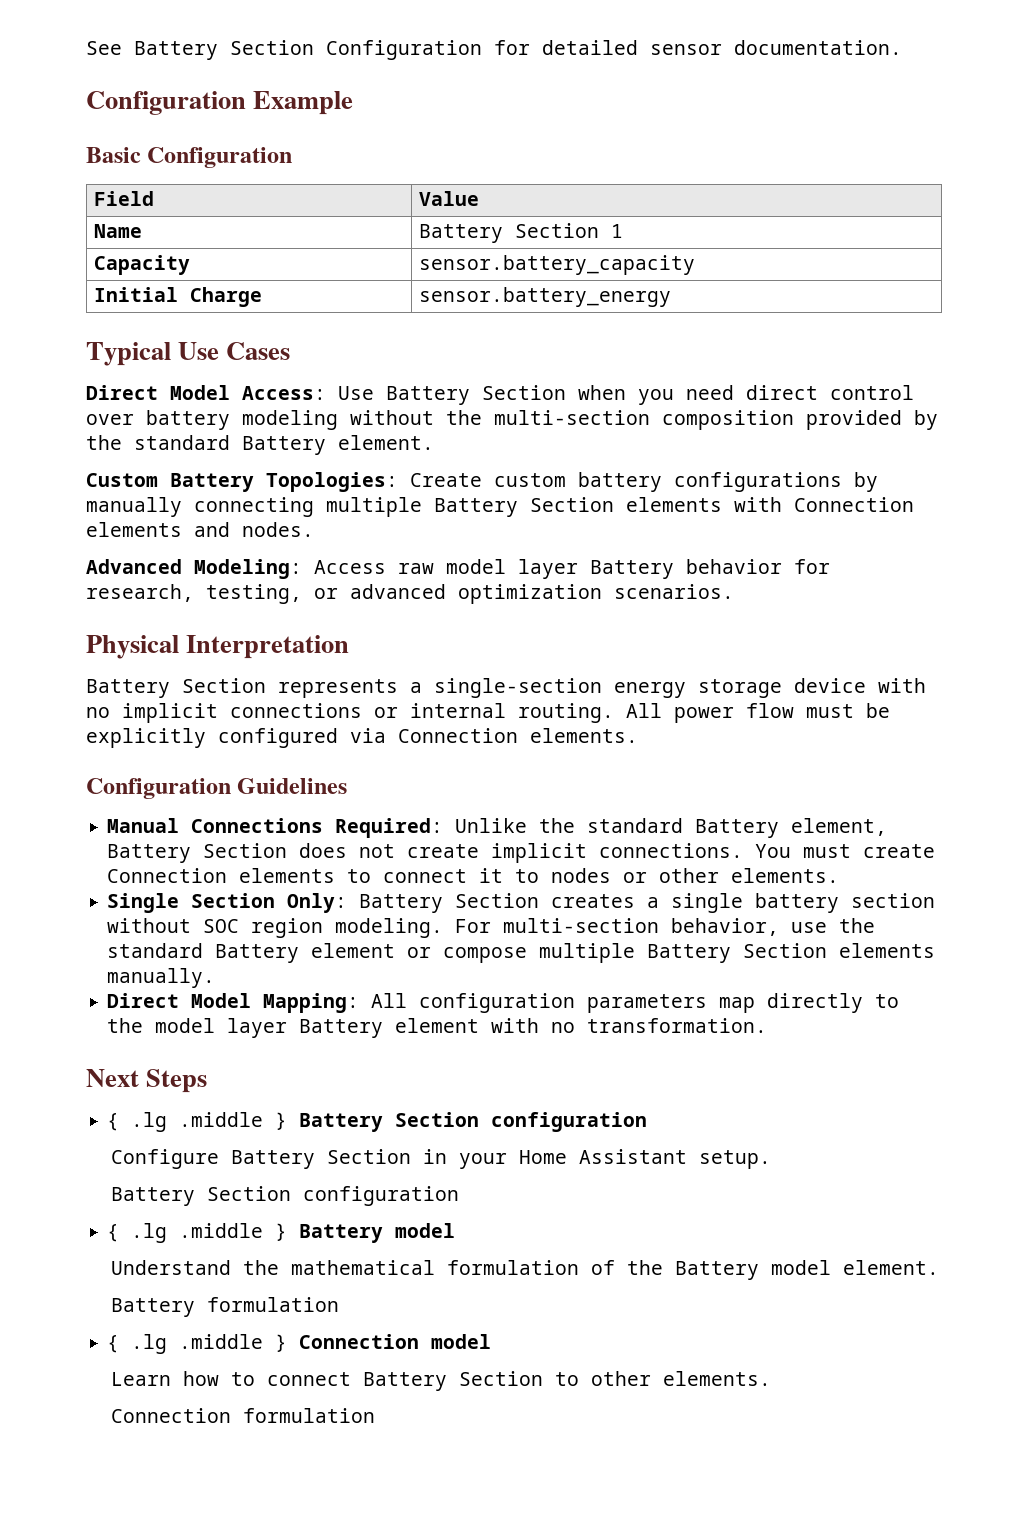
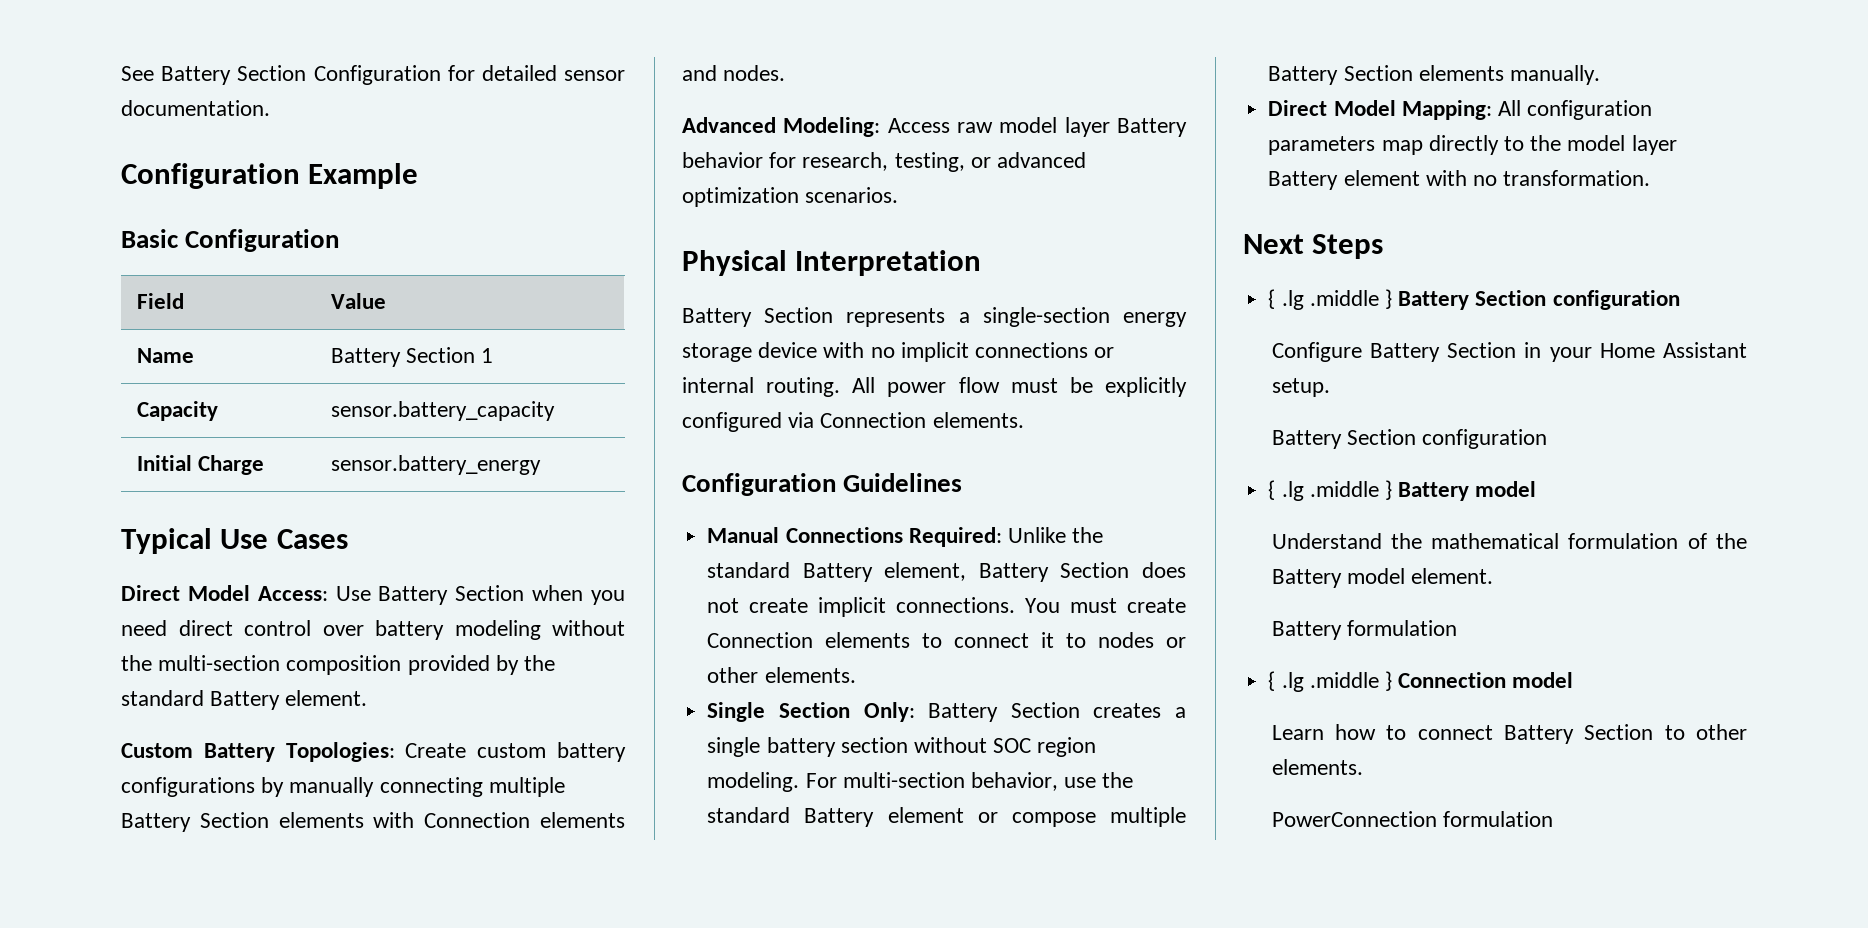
[111,1408,232,1423] Connection -> [1271,811,1437,827] PowerConnection

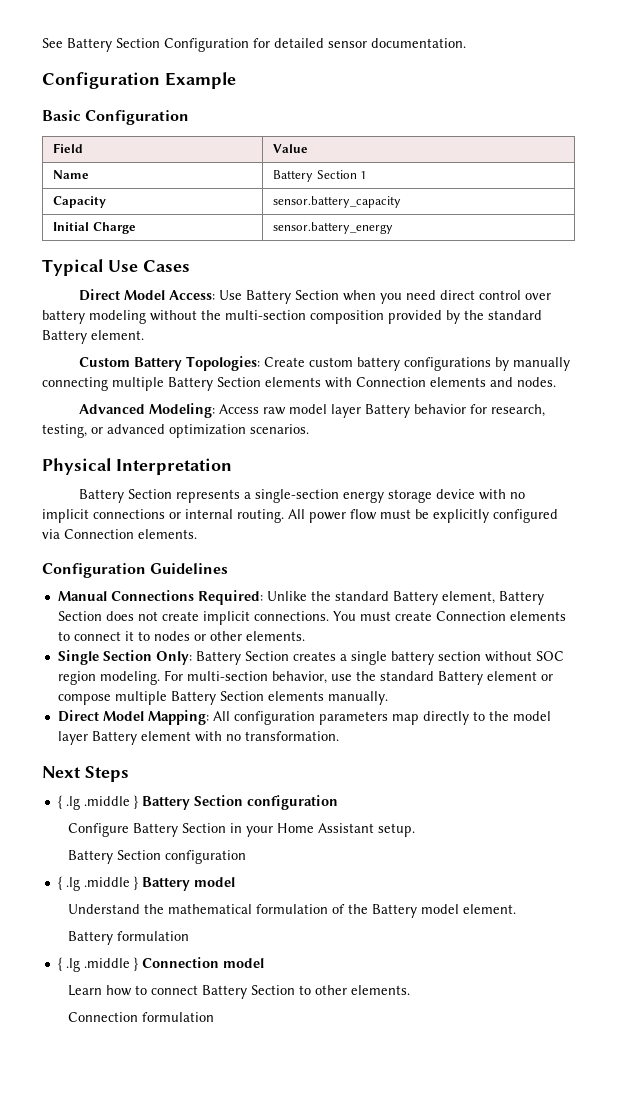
[1271,811,1437,827] PowerConnection -> [67,1012,138,1022] Connection

